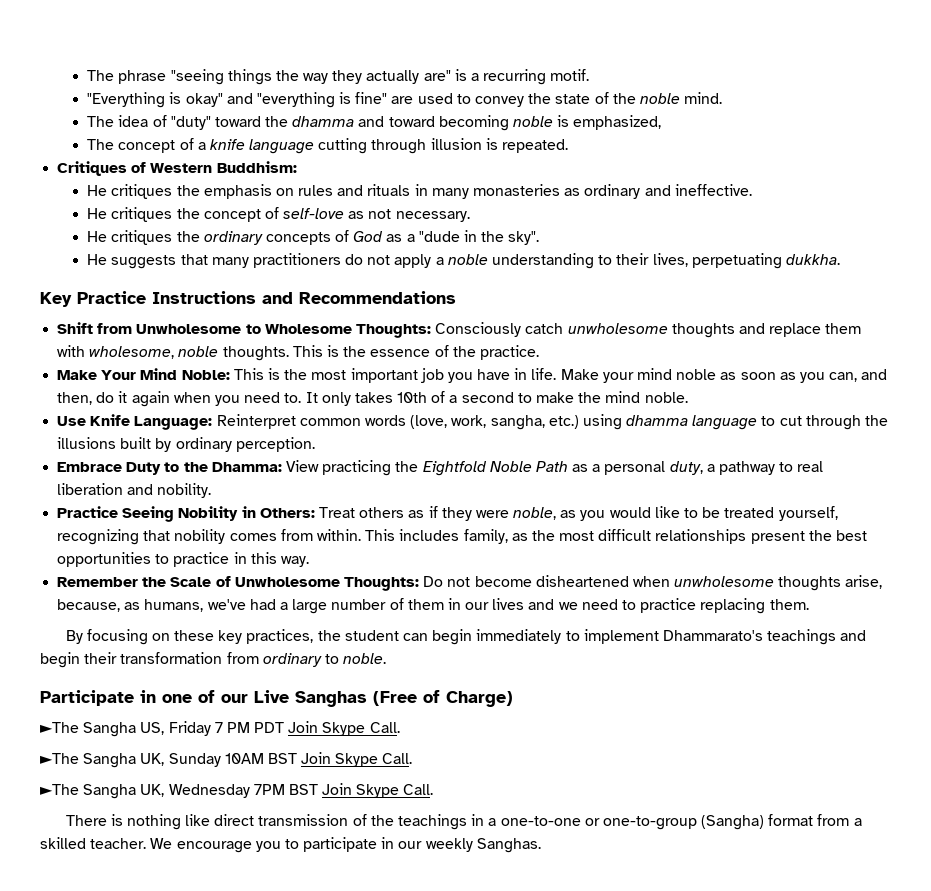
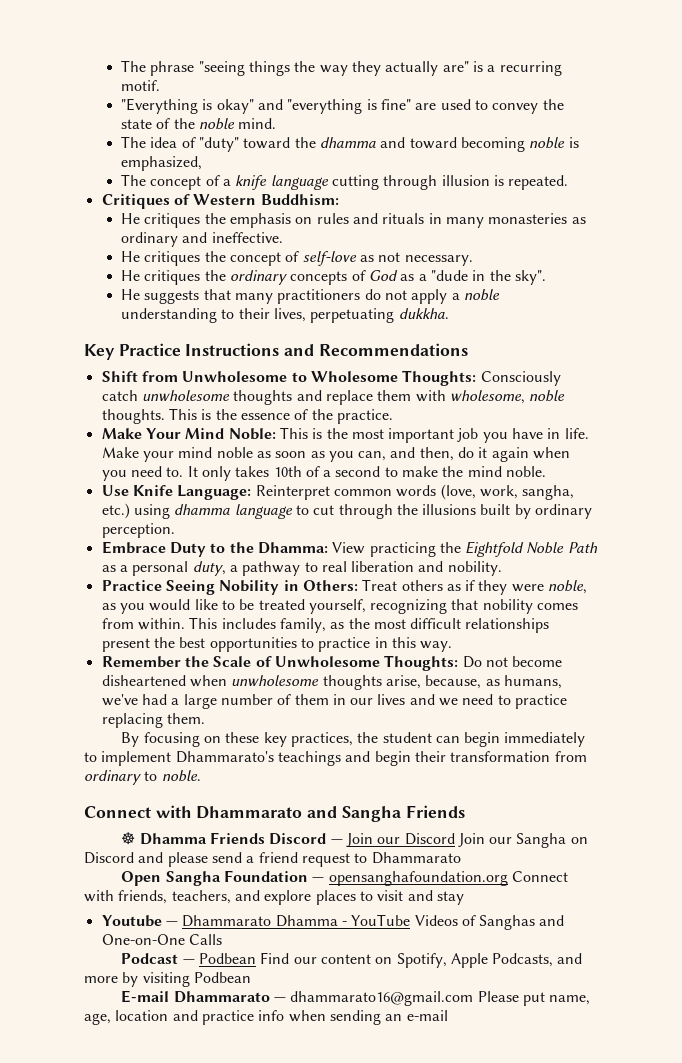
[40,690,513,707] [40,721,400,737] [40,752,413,768] [40,783,434,799] [65,814,862,830] [40,837,541,853] Participate in one of our Live Sanghas (Free of Charge) // ►The Sangha US, Friday 7 PM PDT Join Skype Call. // ►The Sangha UK, Sunday 10AM BST Join Skype Call. // ►The Sangha UK, Wednesday 7PM BST Join Skype Call. // There is nothing like direct transmission of the teachings in a one-to-one or one-to-group (Sangha) format from a skilled teacher. We encourage you to participate in our weekly Sanghas. -> [84,805,465,822] [121,832,588,848] [84,852,461,867] [121,870,568,886] [84,890,464,905] [101,914,565,930] [101,934,222,945] [121,952,583,968] [84,972,251,987] [121,990,591,1006] [84,1010,448,1025] Connect with Dhammarato and Sangha Friends // ☸ Dhamma Friends Discord — Join our Discord Join our Sangha on Discord and please send a friend request to Dhammarato // Open Sangha Foundation — opensanghafoundation.org Connect with friends, teachers, and explore places to visit and stay // Youtube — Dhammarato Dhamma - YouTube Videos of Sanghas and One-on-One Calls // Podcast — Podbean Find our content on Spotify, Apple Podcasts, and more by visiting Podbean // E-mail Dhammarato — dhammarato16@gmail.com Please put name, age, location and practice info when sending an e-mail

